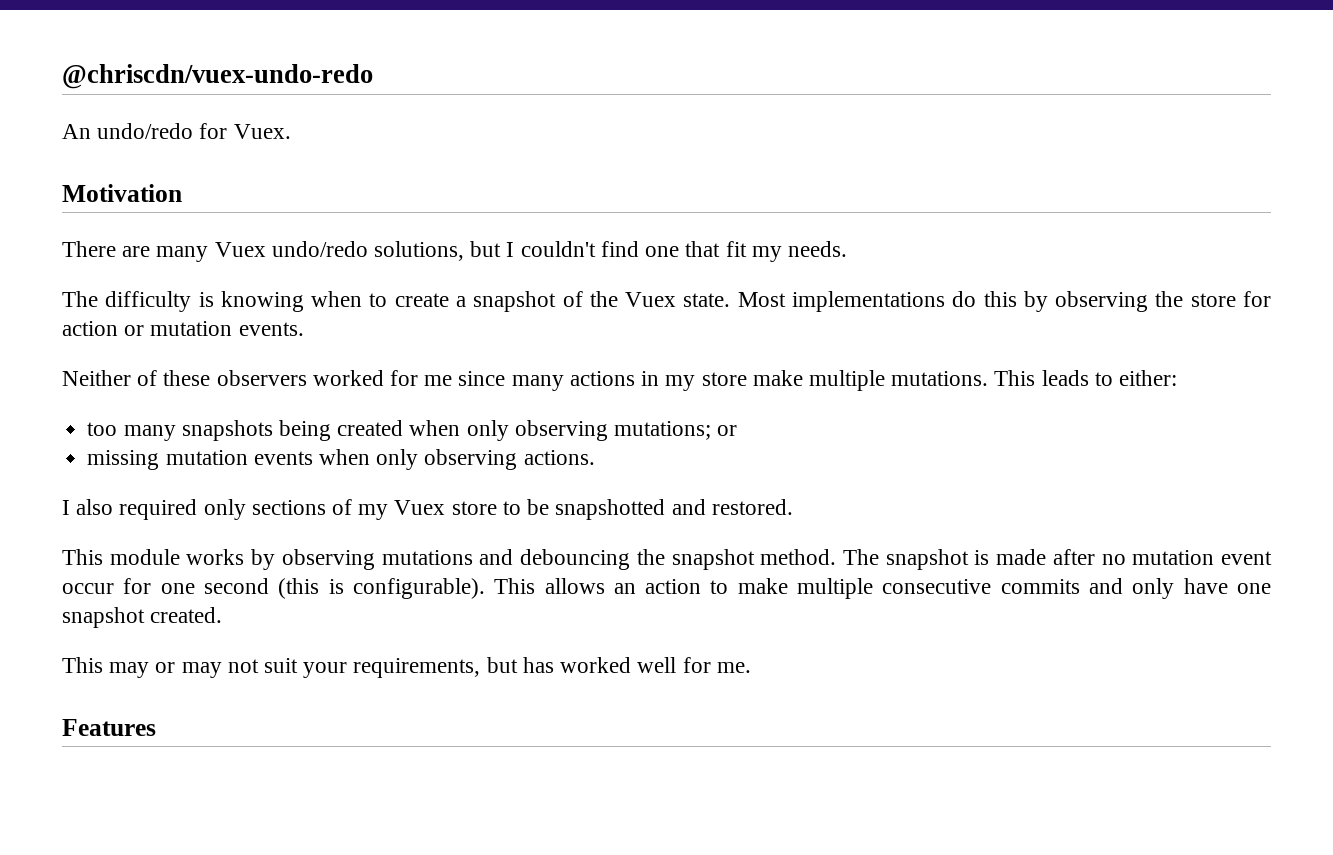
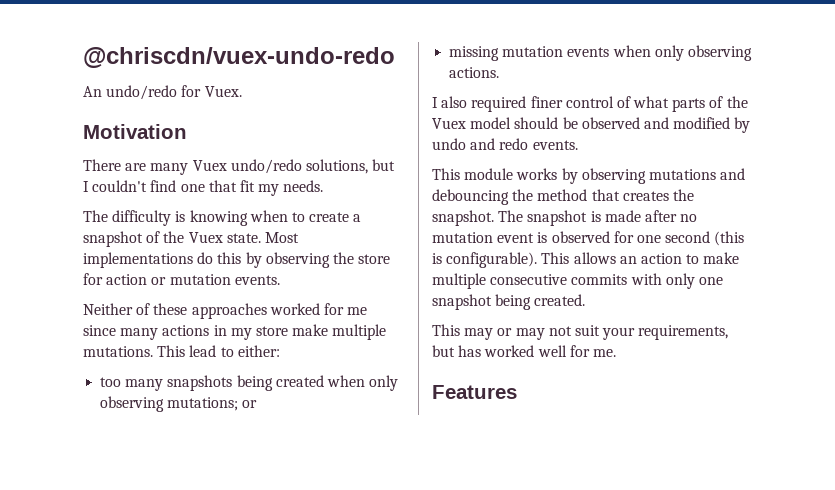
[216,370,307,386] observers -> [191,303,267,319] approaches
[1041,370,1089,386] leads -> [189,345,217,357] lead
[203,499,793,520] only sections of my Vuex store to be snapshotted and restored. -> [530,96,748,112] [432,117,751,133] [432,138,578,150] finer control of what parts of the Vuex model should be observed and modified by undo and redo events.
[671,549,837,570] snapshot method. -> [537,189,694,201] [432,210,494,226] method that creates the snapshot.
[62,583,114,594] occur -> [537,231,610,243] is observed
[1089,578,1228,599] and only have -> [630,273,695,289] with only
(145, 617) none -> [495,294,532,310] being

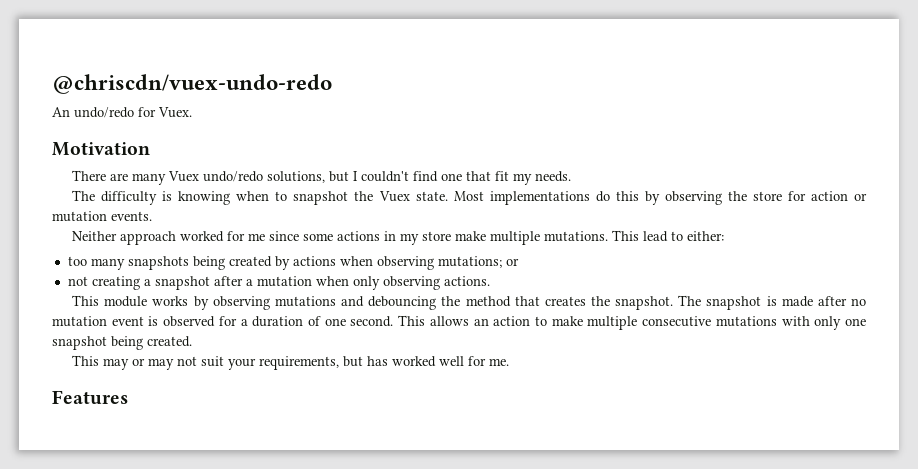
[309,212,362,222] [83,231,161,247] create a snapshot of -> [293,191,349,205] snapshot
[136,303,267,319] of these approaches -> [120,231,177,245] approach
[120,328,159,340] many -> [303,233,334,241] some
[326,375,399,391] when only -> [274,256,373,270] by actions when
[449,45,752,61] [449,67,500,78] [432,96,748,112] [432,117,751,133] [432,138,578,150] missing mutation events when only observing actions. // I also required finer control of what parts of the Vuex model should be observed and modified by undo and redo events. -> [67,276,490,290] not creating a snapshot after a mutation when only observing actions.
[636,231,745,246] [432,252,538,268] one second (this is configurable). -> [240,316,394,327] a duration of one second.
[571,274,628,285] commits -> [715,316,777,327] mutations

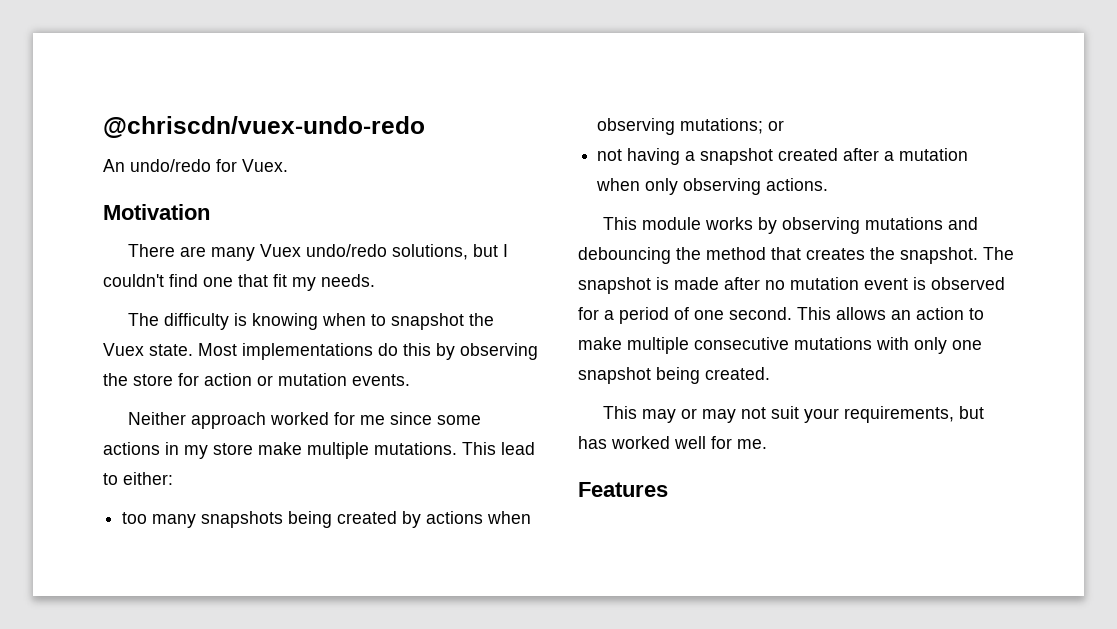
[91,276,140,290] creating -> [627,148,681,165] having
(210, 283) none -> [778,148,839,161] created
[252,316,304,327] duration -> [619,307,669,324] period

